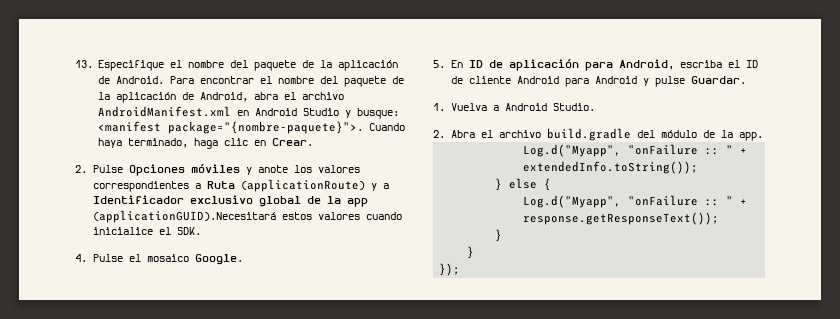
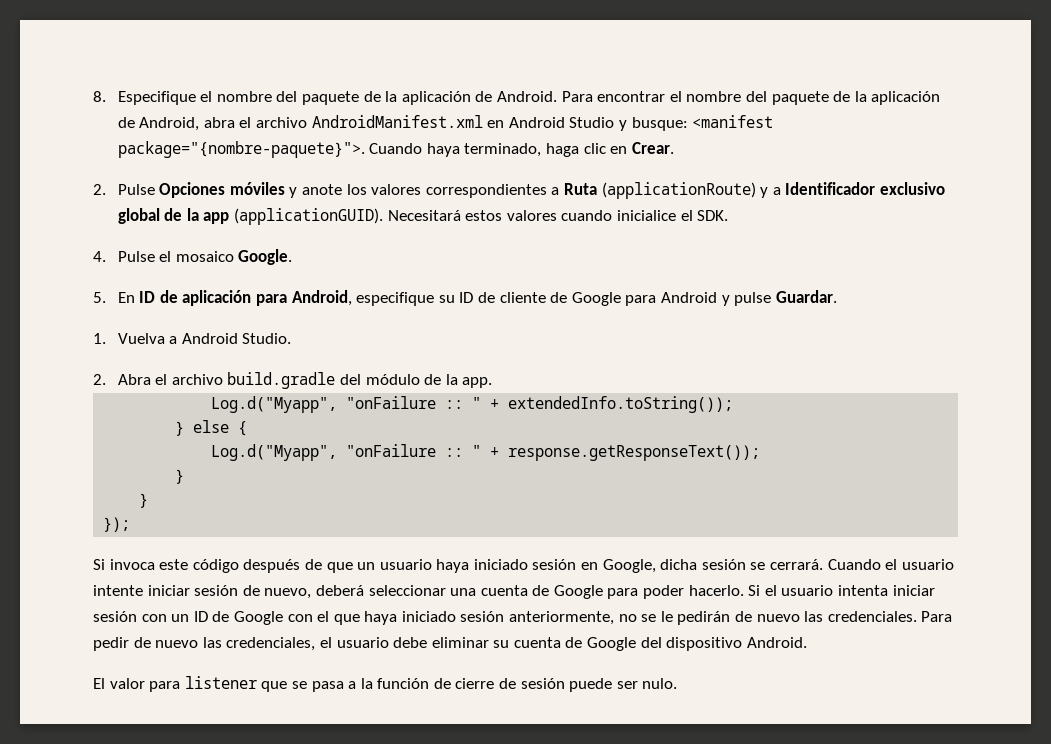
[75,60,93,68] 13. -> [93,91,106,102] 8.
[92,210,276,223] (applicationGUID).Necesitará -> [234,208,461,225] (applicationGUID). Necesitará
[679,60,740,68] escriba el -> [356,292,455,306] especifique su
[516,76,559,84] Android -> [550,292,621,306] de Google
(461, 269) none -> [93,559,954,573] [93,585,935,599] [93,611,953,625] [93,637,807,651] [93,676,678,692] // Si invoca este código después de que un usuario haya iniciado sesión en Google, dicha sesión se cerrará. Cuando el usuario intente iniciar sesión de nuevo, deberá seleccionar una cuenta de Google para poder hacerlo. Si el usuario intenta iniciar sesión con un ID de Google con el que haya iniciado sesión anteriormente, no se le pedirán de nuevo las credenciales. Para pedir de nuevo las credenciales, el usuario debe eliminar su cuenta de Google del dispositivo Android. // El valor para listener que se pasa a la función de cierre de sesión puede ser nulo.

